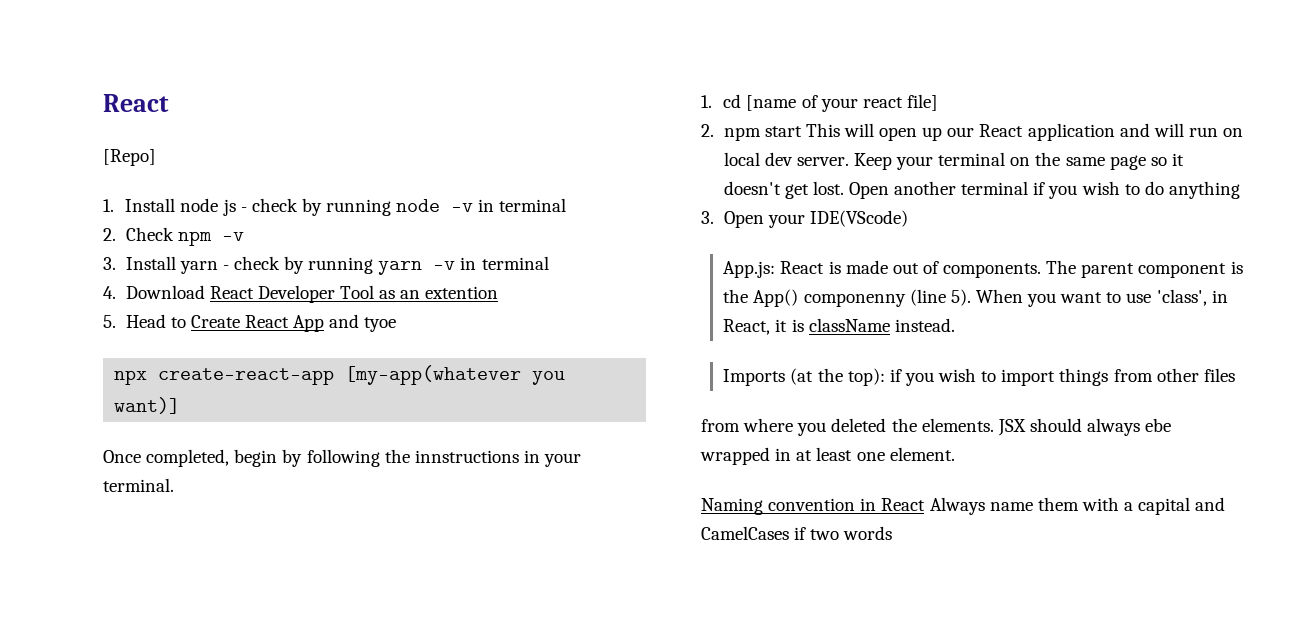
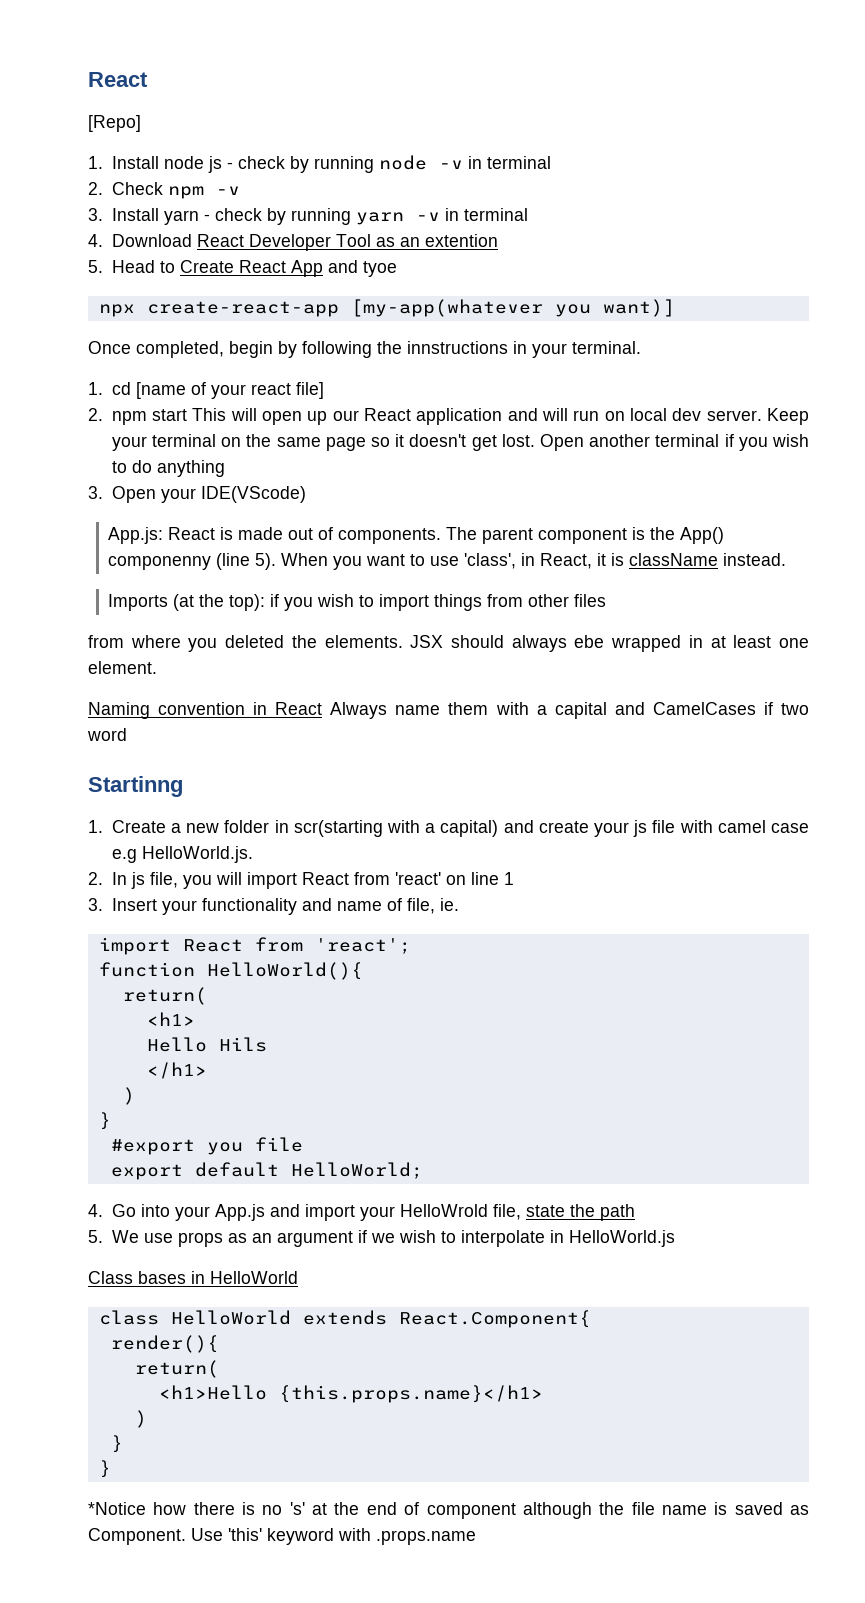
[843,526,893,540] words -> [87,728,127,741] [88,776,183,797] [88,820,809,837] [111,846,253,863] [88,872,514,889] [88,898,459,915] [98,937,411,955] [98,962,363,980] [122,987,207,1005] [146,1012,195,1026] [146,1037,267,1052] [146,1062,207,1079] [122,1087,135,1105] [98,1112,111,1130] [110,1137,303,1155] [110,1162,423,1180] [88,1204,635,1221] [88,1230,675,1247] [88,1271,298,1284] [98,1310,591,1328] [110,1335,219,1353] [134,1360,219,1378] [158,1385,543,1403] [134,1410,147,1428] [110,1435,123,1453] [98,1460,111,1478] [88,1502,810,1519] [88,1528,476,1545] word // Startinng // 1. Create a new folder in scr(starting with a capital) and create your js file with camel case e.g HelloWorld.js. // 2. In js file, you will import React from 'react' on line 1 // 3. Insert your functionality and name of file, ie. // import React from 'react'; // function HelloWorld(){ // return( // <h1> // Hello Hils // </h1> // ) // } // #export you file // export default HelloWorld; // 4. Go into your App.js and import your HelloWrold file, state the path // 5. We use props as an argument if we wish to interpolate in HelloWorld.js // Class bases in HelloWorld // class HelloWorld extends React.Component{ // render(){ // return( // <h1>Hello {this.props.name}</h1> // ) // } // } // *Notice how there is no 's' at the end of component although the file name is saved as Component. Use 'this' keyword with .props.name

